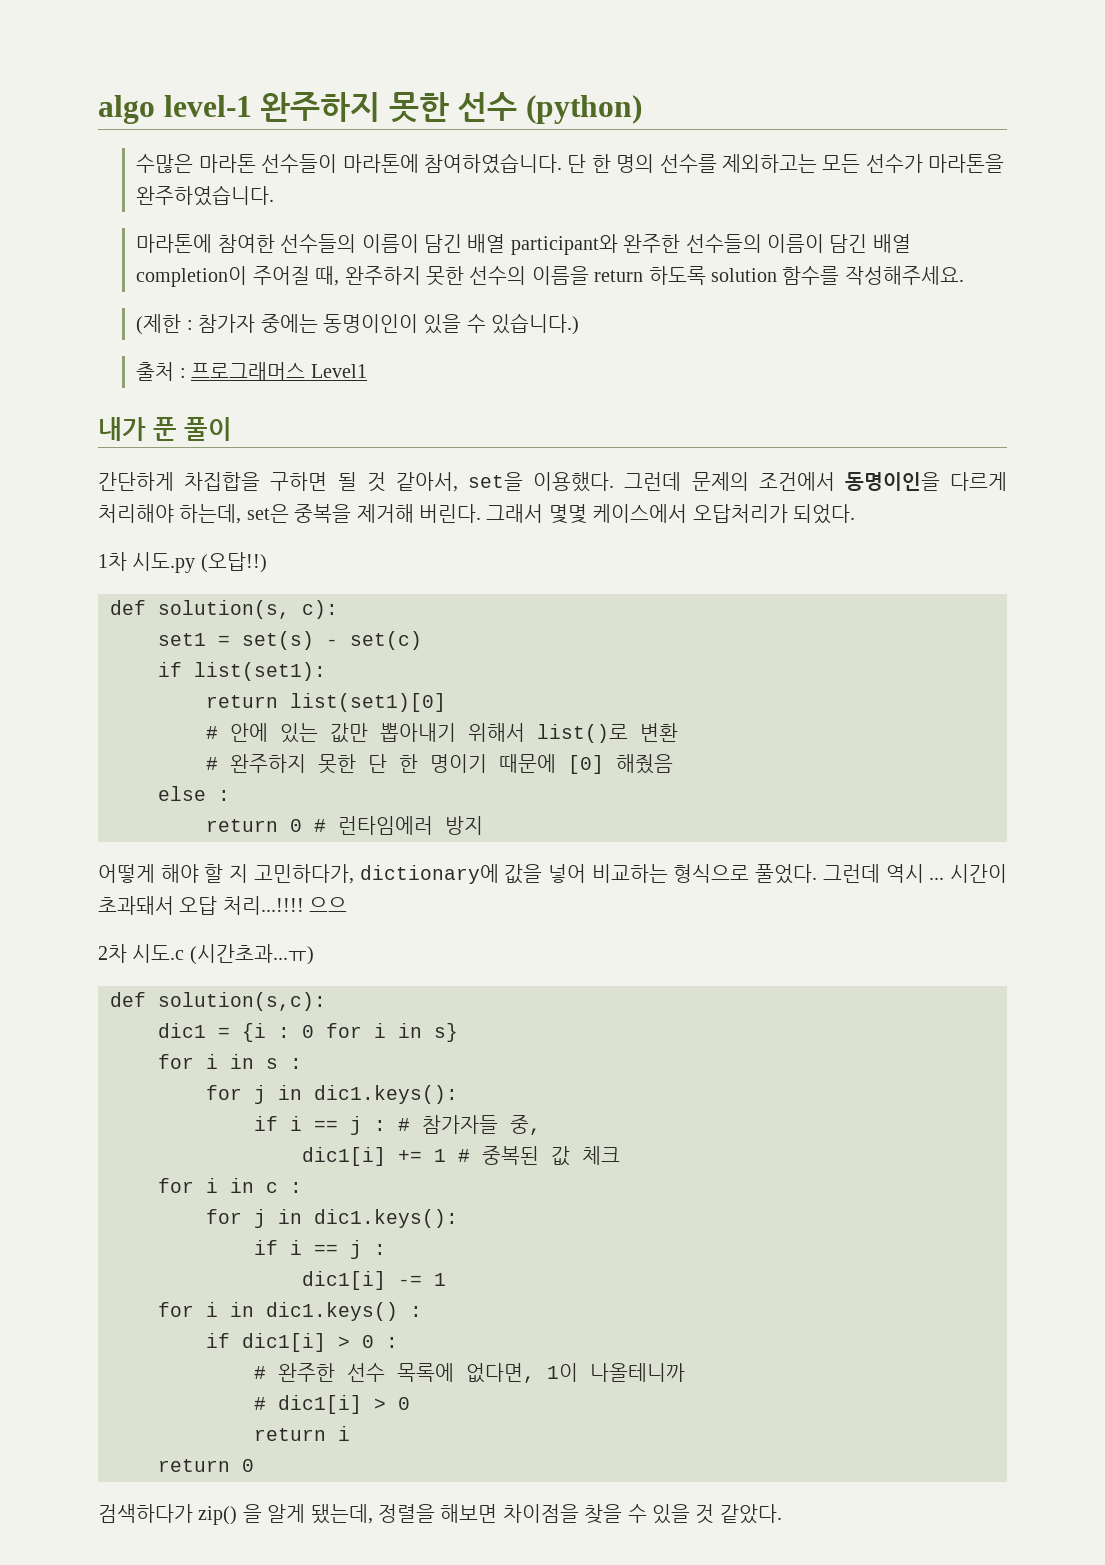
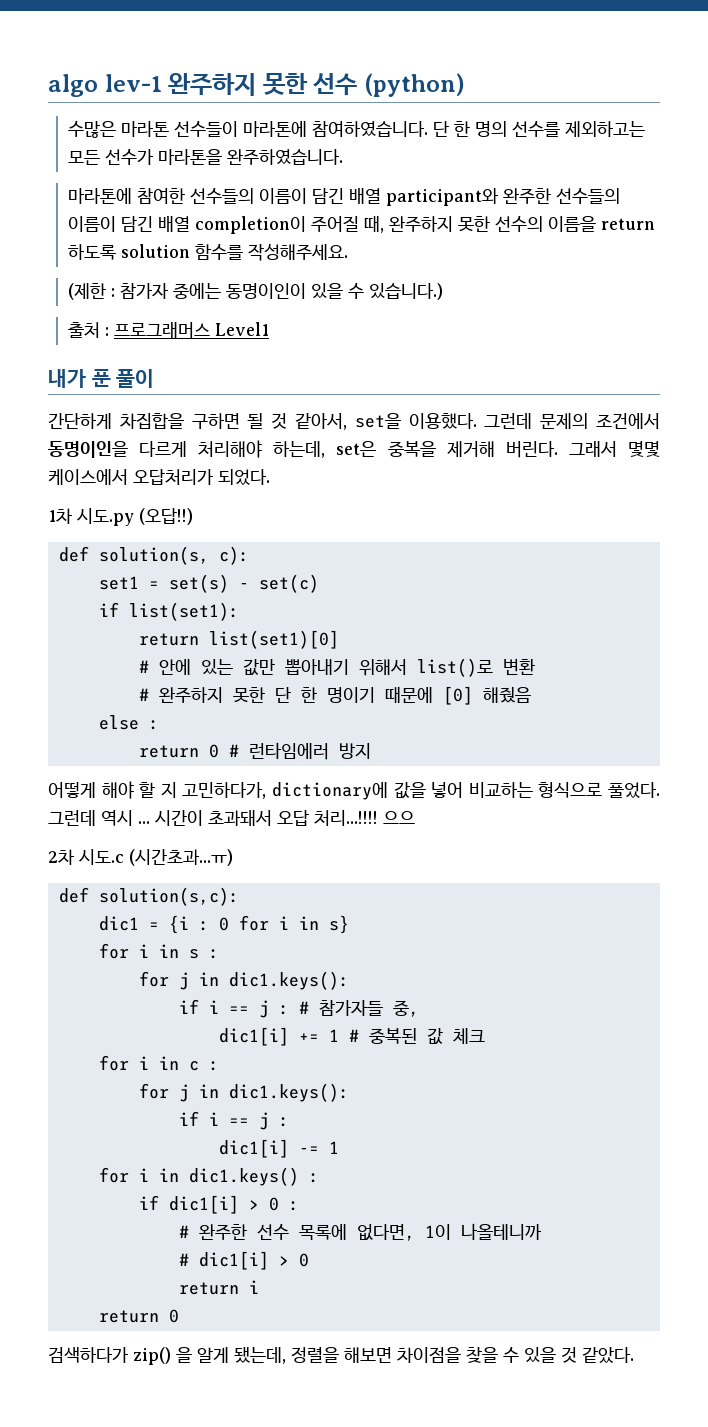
[163,95,252,117] level-1 -> [104,74,162,92] lev-1

